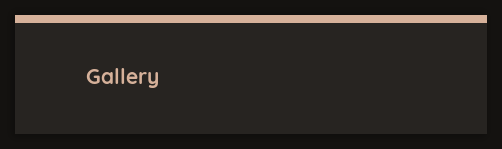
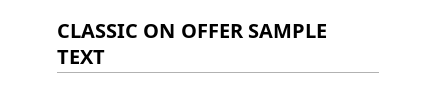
[86,68,159,88] Gallery -> [57,24,328,38] [57,50,105,64] CLASSIC ON OFFER SAMPLE TEXT

